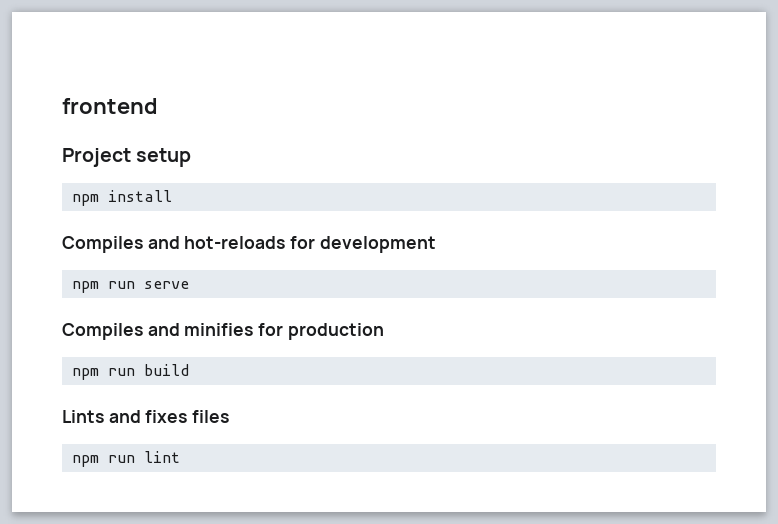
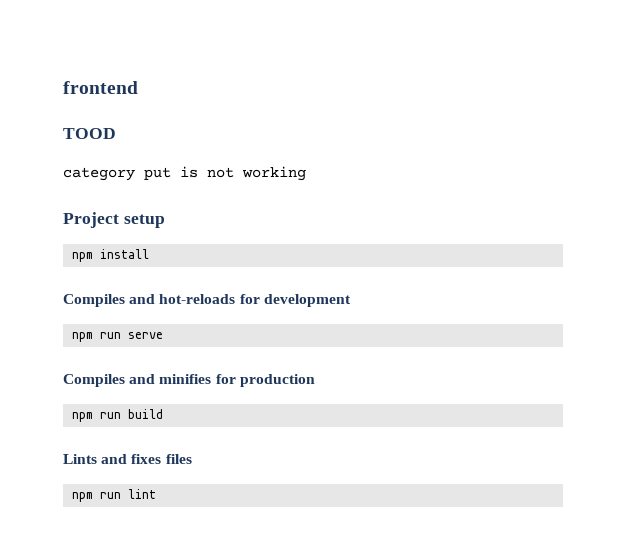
(158, 106) none -> [63,128,116,139] [63,166,306,181] // TOOD // category put is not working

